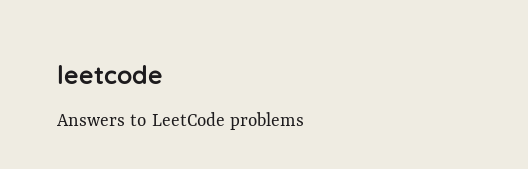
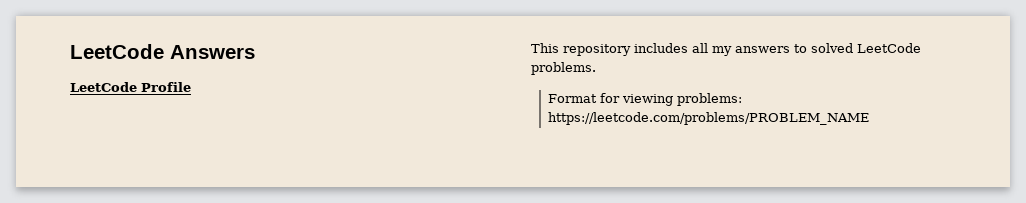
[57,65,163,84] [57,112,305,130] leetcode // Answers to LeetCode problems -> [70,44,255,59] [70,82,191,92] [531,43,921,56] [531,62,596,75] [547,93,742,106] [547,112,869,125] LeetCode Answers // LeetCode Profile // This repository includes all my answers to solved LeetCode problems. // Format for viewing problems: https://leetcode.com/problems/PROBLEM_NAME

